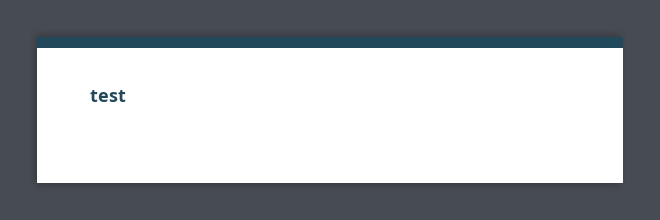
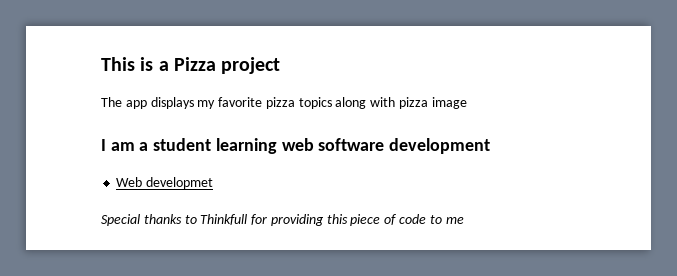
[90,90,126,102] test -> [101,57,281,74] [101,97,467,109] [101,138,491,154] [116,177,214,189] [101,214,464,226] This is a Pizza project // The app displays my favorite pizza topics along with pizza image // I am a student learning web software development // Web developmet // Special thanks to Thinkfull for providing this piece of code to me

